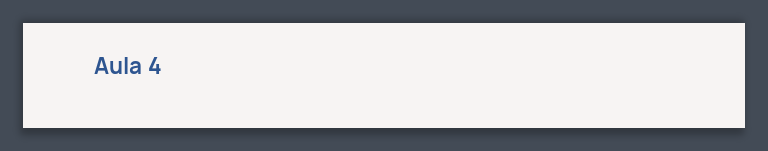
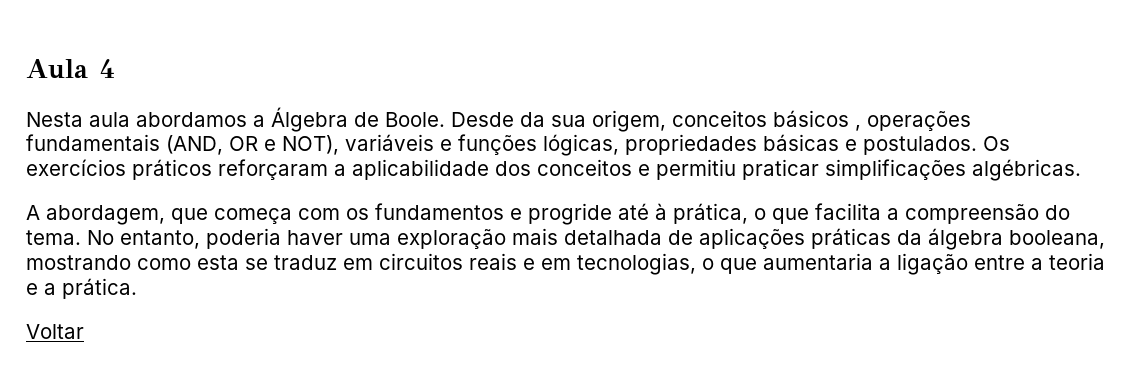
(163, 65) none -> [26,107,971,132] [26,134,1010,156] [26,159,1081,181] [26,203,1070,225] [26,228,1105,250] [26,253,1105,275] [26,278,137,299] [26,324,84,339] // Nesta aula abordamos a Álgebra de Boole. Desde da sua origem, conceitos básicos , operações fundamentais (AND, OR e NOT), variáveis e funções lógicas, propriedades básicas e postulados. Os exercícios práticos reforçaram a aplicabilidade dos conceitos e permitiu praticar simplificações algébricas. // A abordagem, que começa com os fundamentos e progride até à prática, o que facilita a compreensão do tema. No entanto, poderia haver uma exploração mais detalhada de aplicações práticas da álgebra booleana, mostrando como esta se traduz em circuitos reais e em tecnologias, o que aumentaria a ligação entre a teoria e a prática. // Voltar

